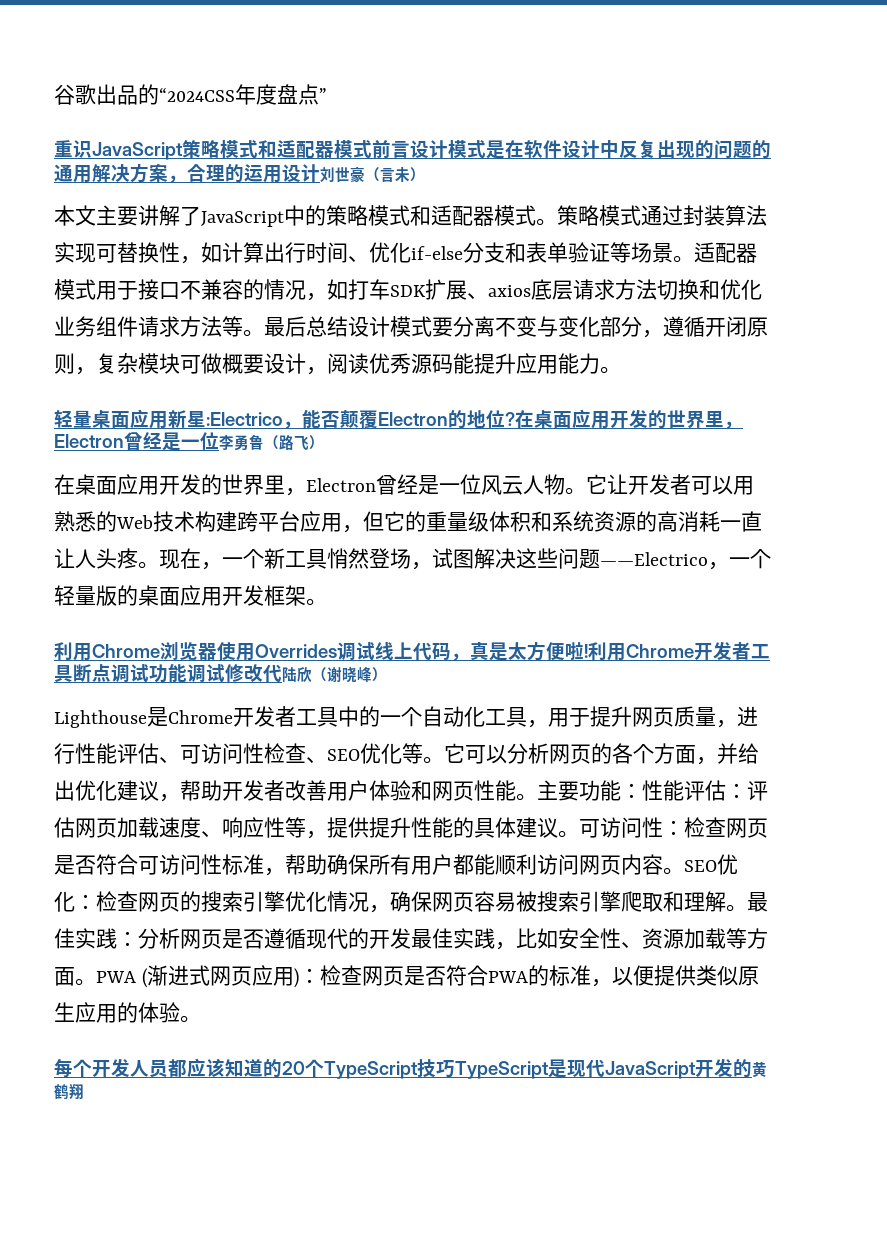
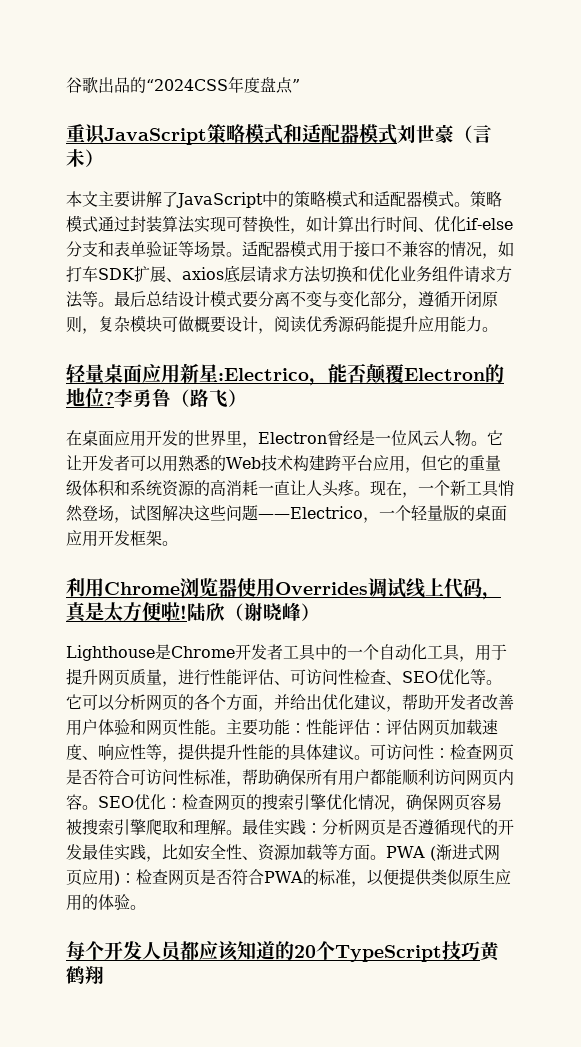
[372,140,771,159] [54,163,320,183] 前言设计模式是在软件设计中反复出现的问题的通用解决方案，合理的运用设计 -> (397, 134) none
[515,409,743,429] [54,432,219,451] 在桌面应用开发的世界里，Electron曾经是一位 -> (114, 398) none
[588,641,770,661] [54,664,282,683] 利用Chrome开发者工具断点调试功能调试修改代 -> (187, 612) none
[455,1058,752,1079] TypeScript是现代JavaScript开发的 -> (480, 951) none

